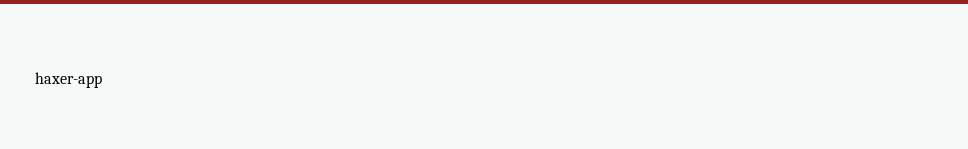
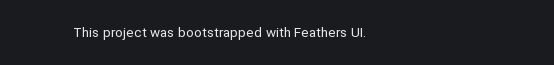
[35,72,102,88] haxer-app -> [73,27,366,40] This project was bootstrapped with Feathers UI.

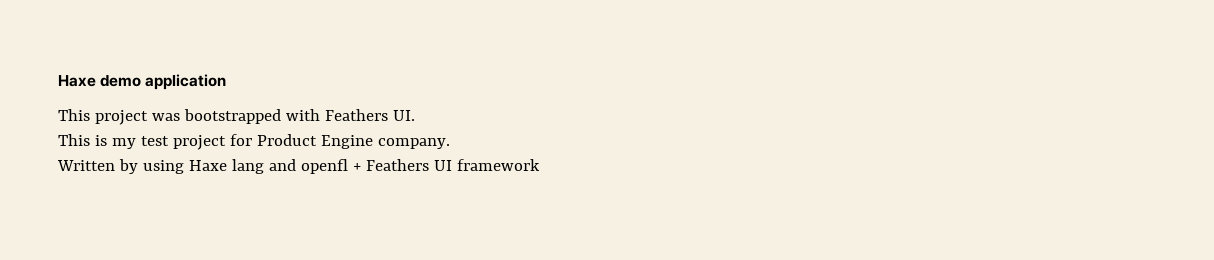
(73, 32) none -> [58,74,227,90] Haxe demo application //
(366, 32) none -> [58,134,450,150] [57,159,540,174] // This is my test project for Product Engine company. // Written by using Haxe lang and openfl + Feathers UI framework

